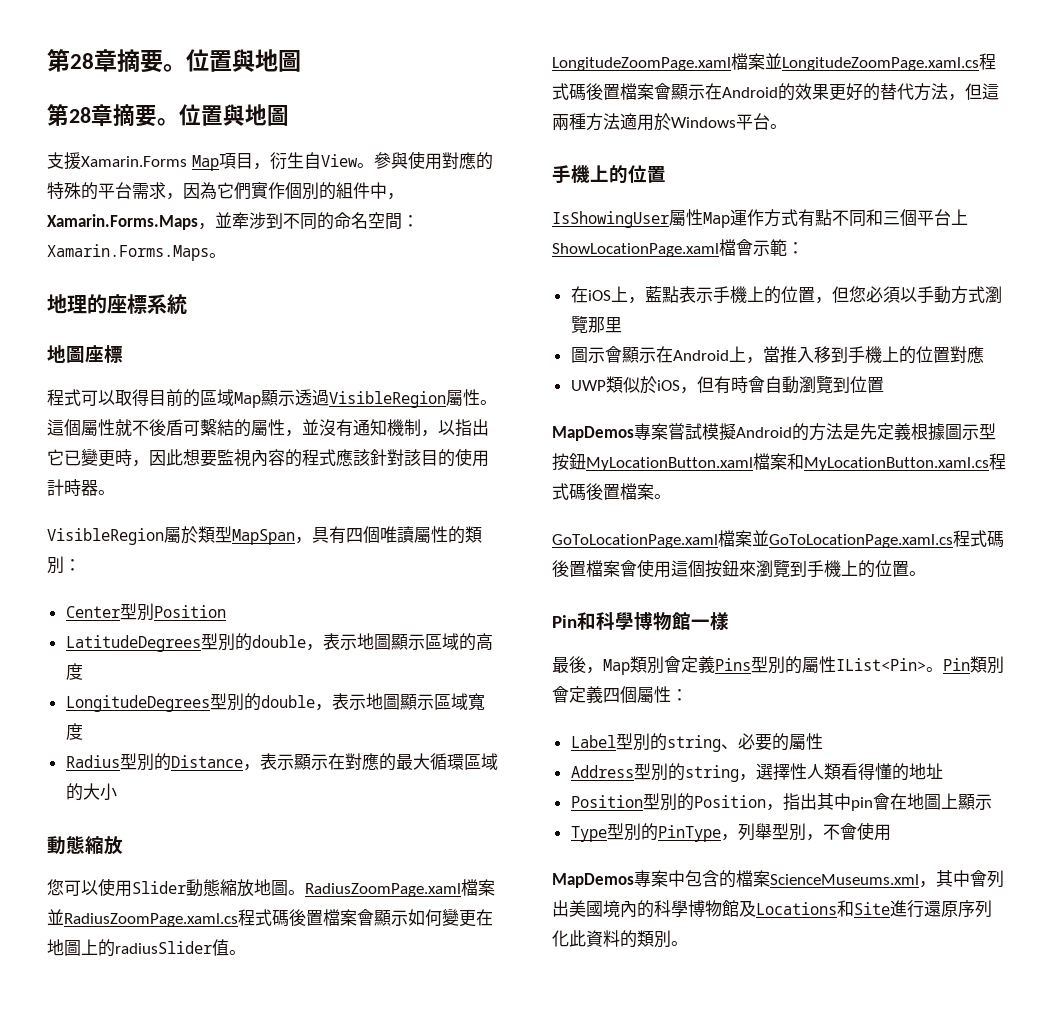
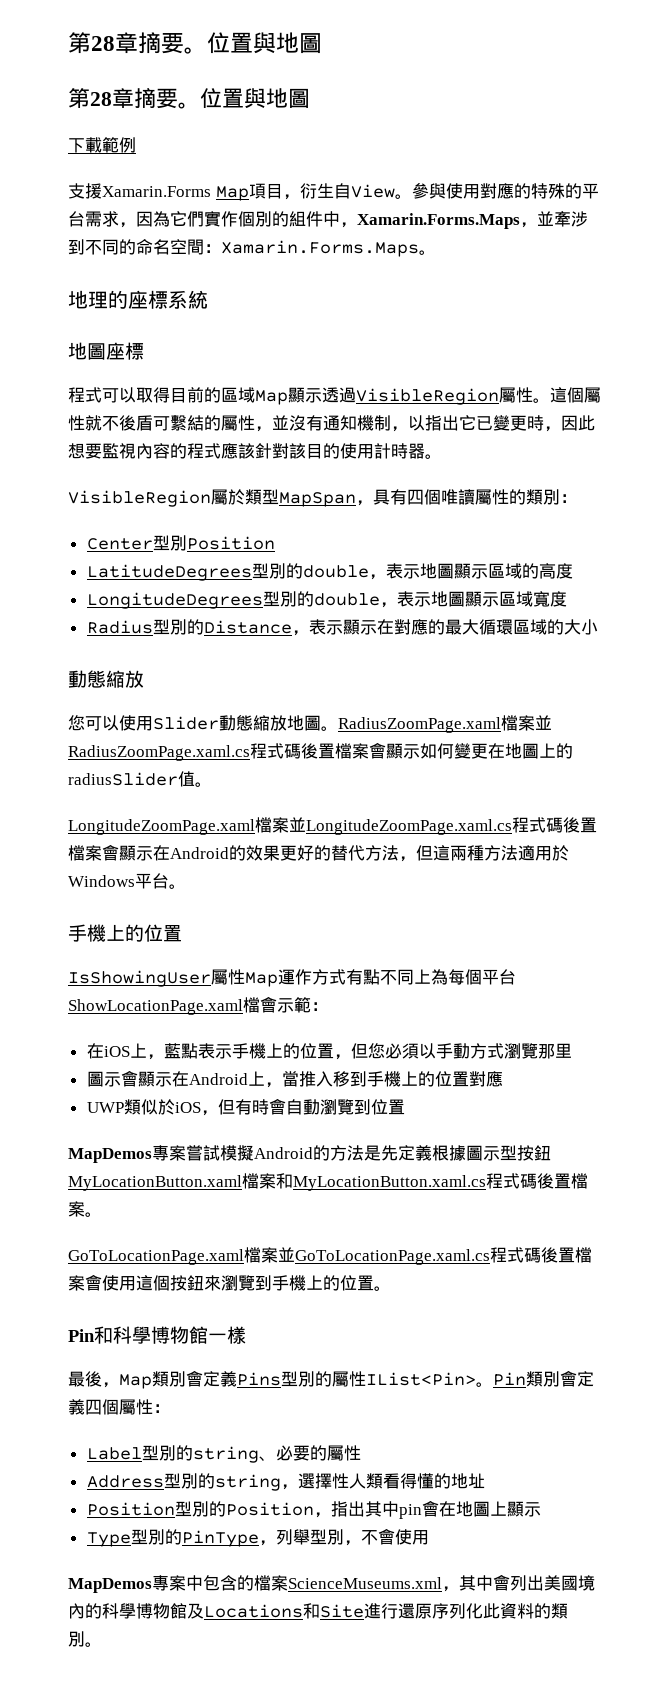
(289, 115) none -> [68,137,136,153] // 下載範例
[866,209,968,226] 和三個平台上 -> [414,969,516,985] 上為每個平台

